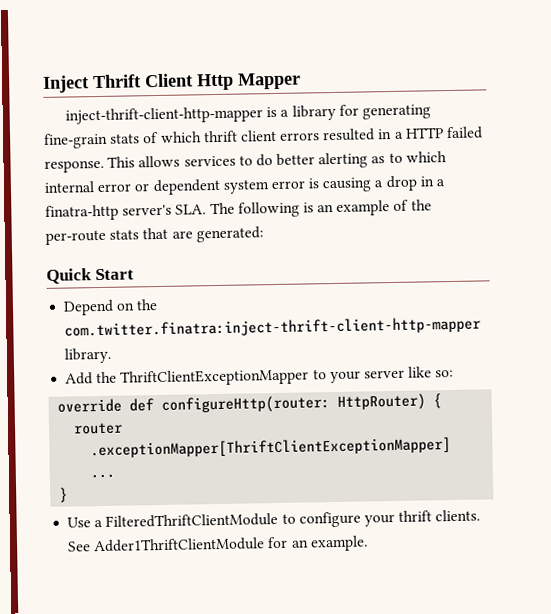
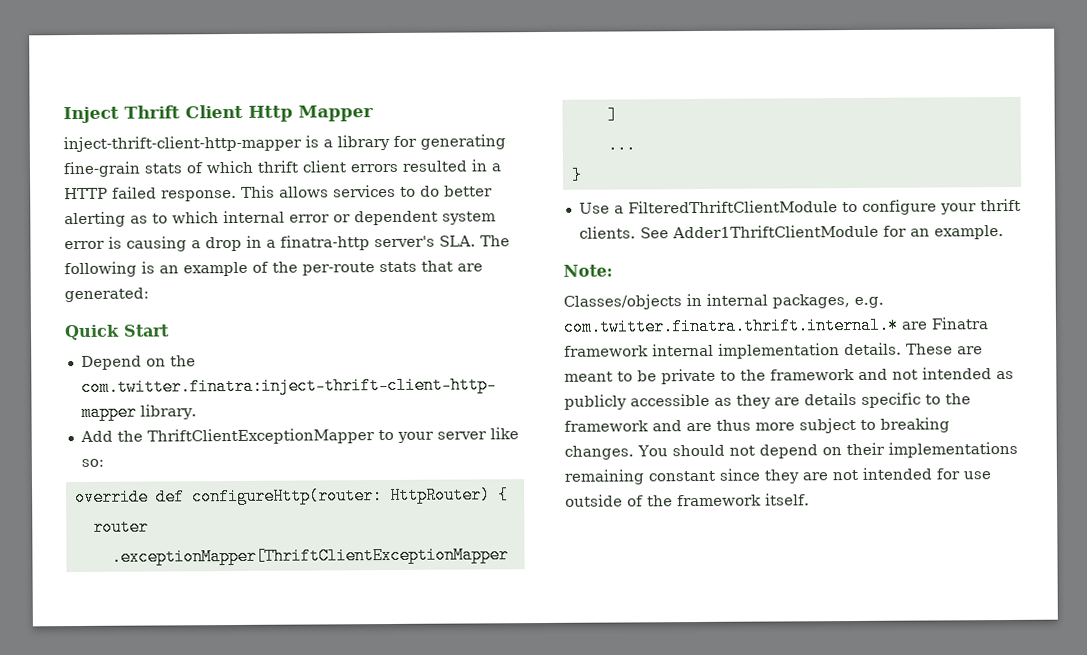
(368, 543) none -> [563,264,613,277] [563,293,884,310] [563,316,989,336] [564,342,983,359] [564,367,1014,385] [564,392,971,410] [564,417,950,434] [564,441,1018,460] [564,467,991,485] [565,493,810,507] // Note: // Classes/objects in internal packages, e.g. com.twitter.finatra.thrift.internal.* are Finatra framework internal implementation details. These are meant to be private to the framework and not intended as publicly accessible as they are details specific to the framework and are thus more subject to breaking changes. You should not depend on their implementations remaining constant since they are not intended for use outside of the framework itself.

